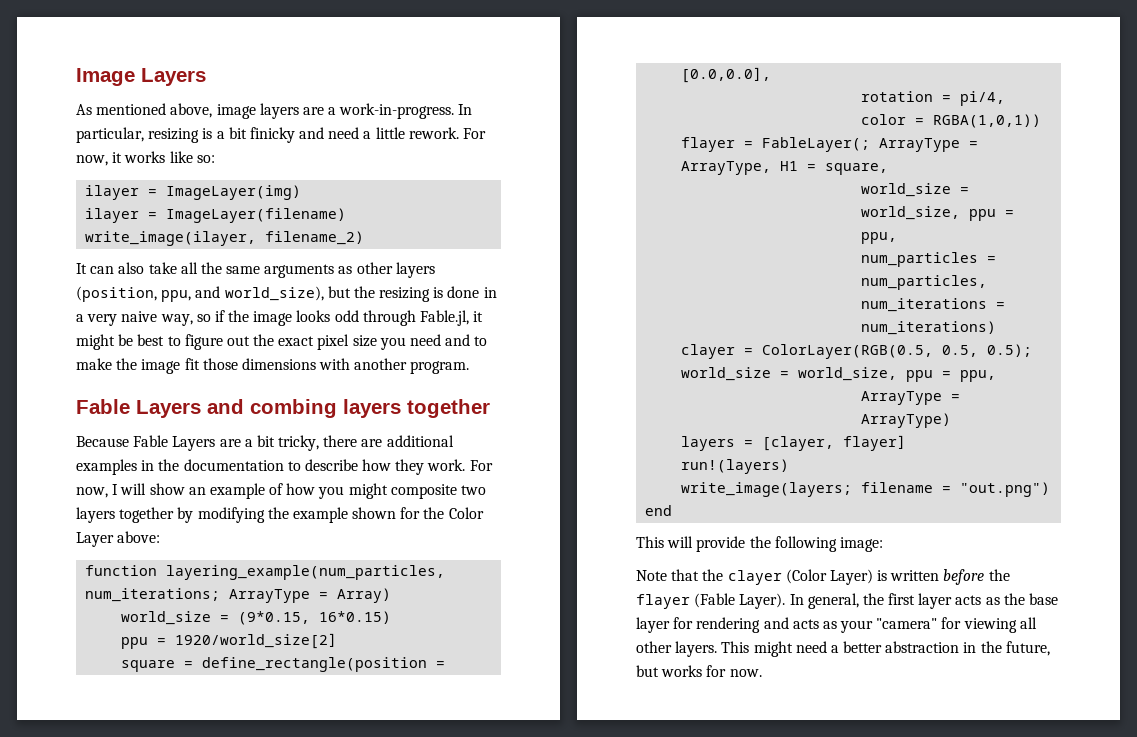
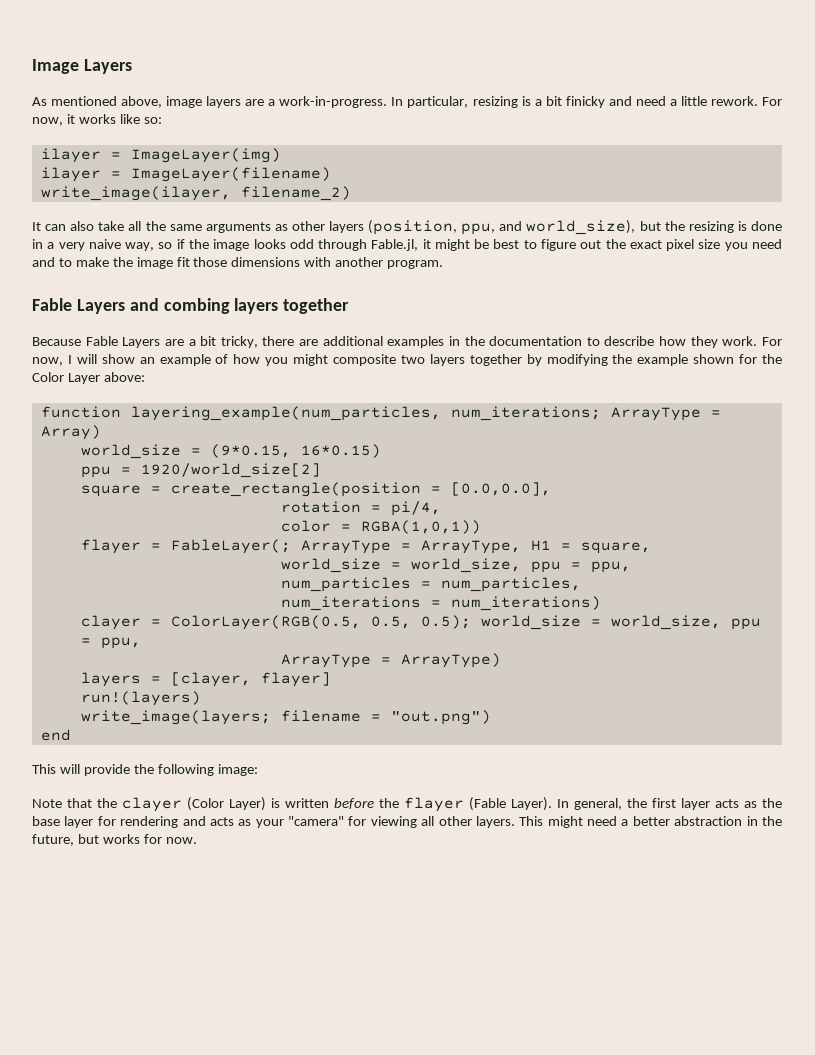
[202,657,428,672] define_rectangle(position -> [170,482,421,497] create_rectangle(position

